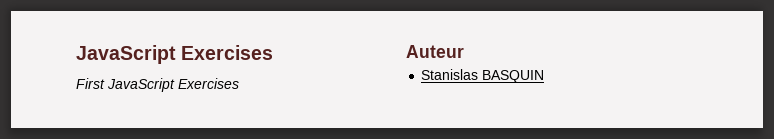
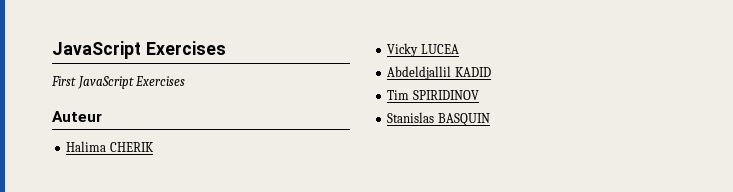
(464, 51) none -> [66,141,154,152] [387,43,459,57] [387,66,491,80] [387,90,479,100] // Halima CHERIK // Vicky LUCEA // Abdeldjallil KADID // Tim SPIRIDINOV

